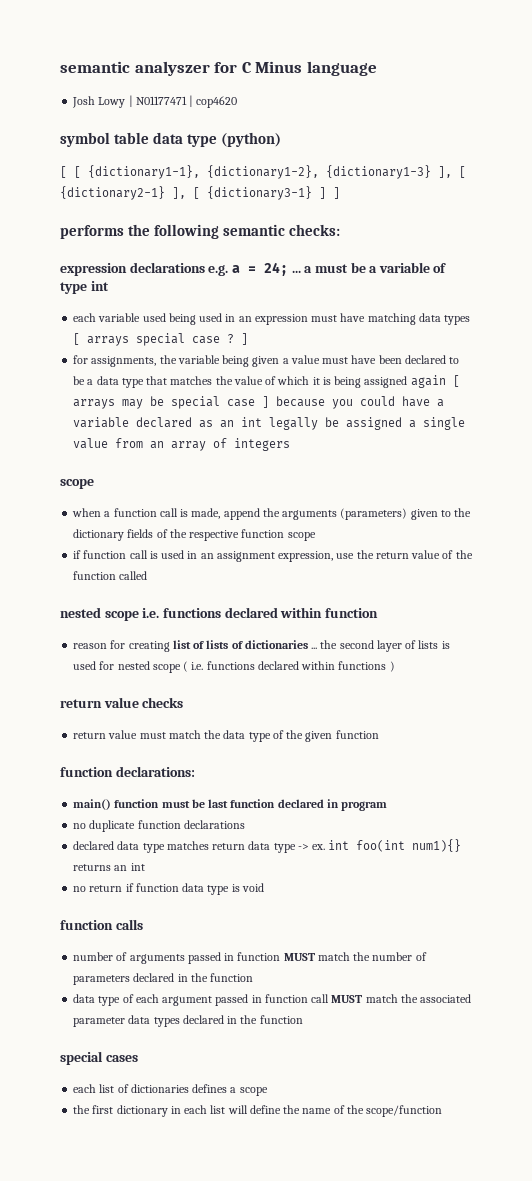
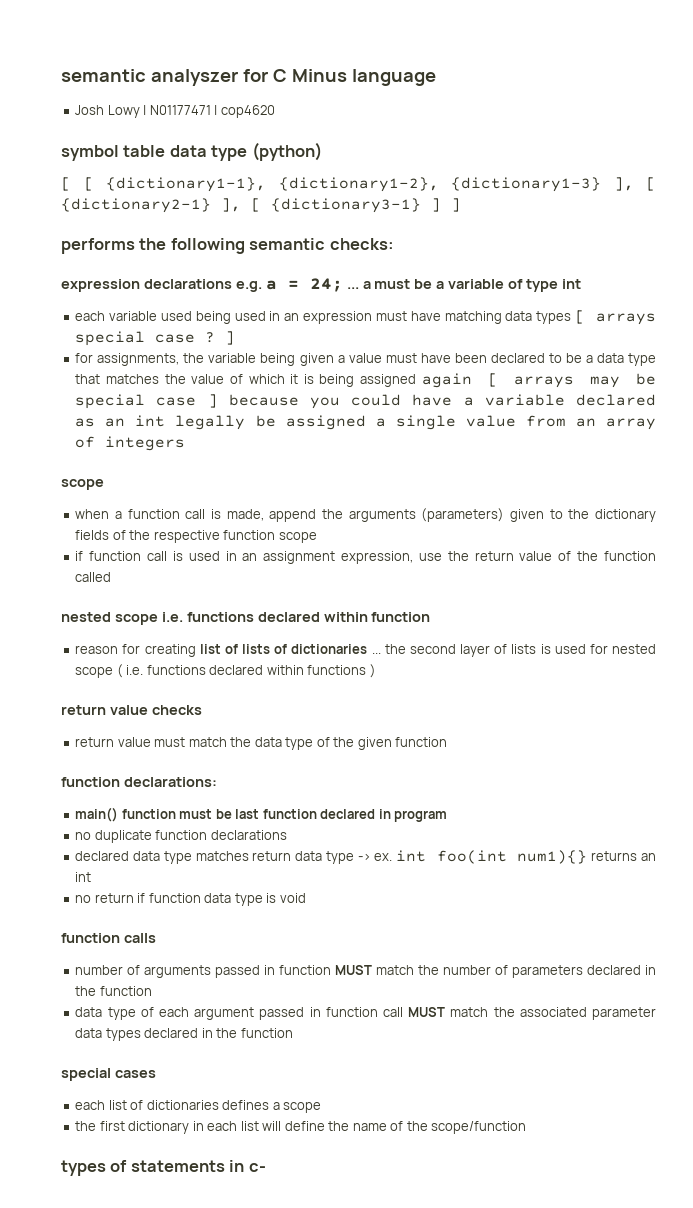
(443, 1111) none -> [61,1160,266,1176] // types of statements in c-

